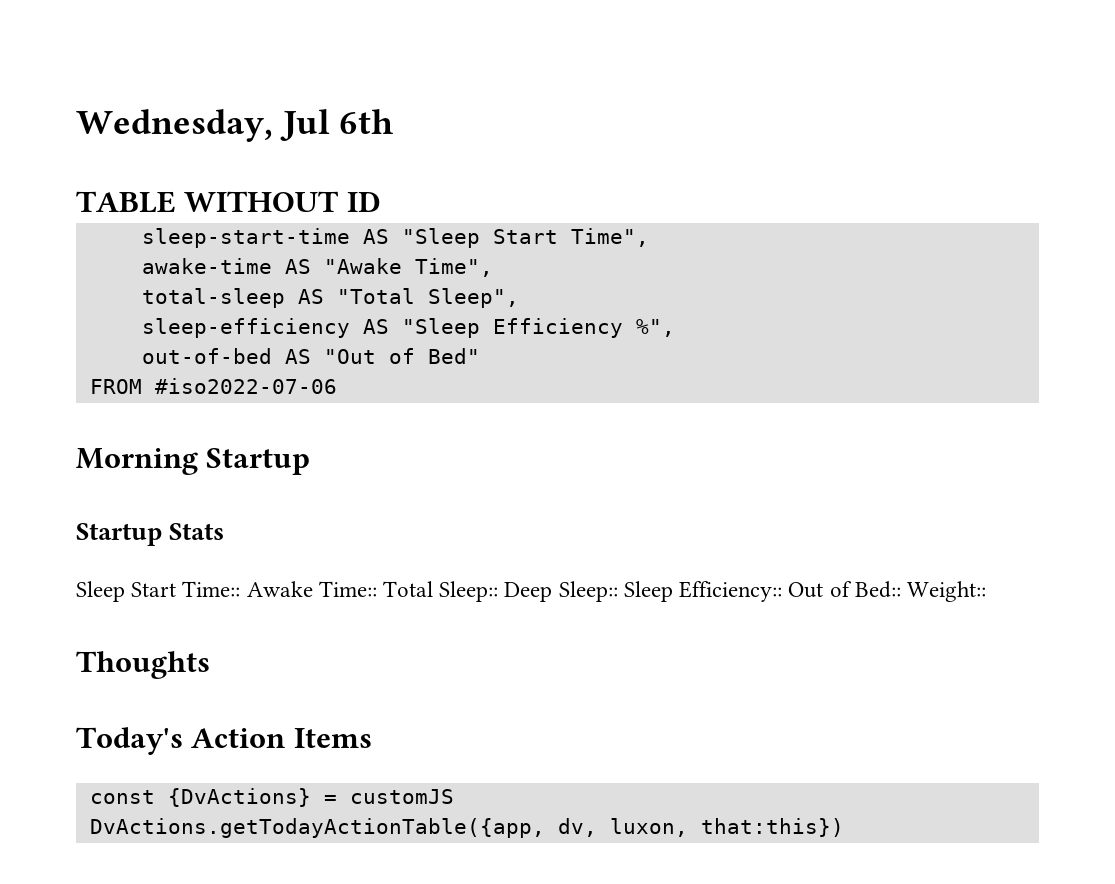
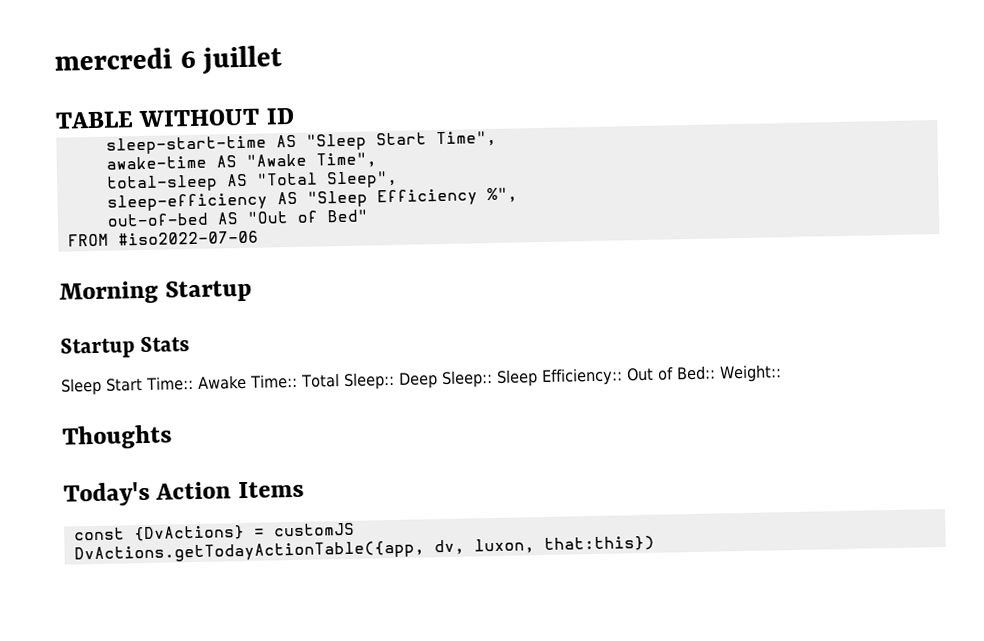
[76,109,394,142] Wednesday, Jul 6th -> [54,45,283,75] mercredi 6 juillet

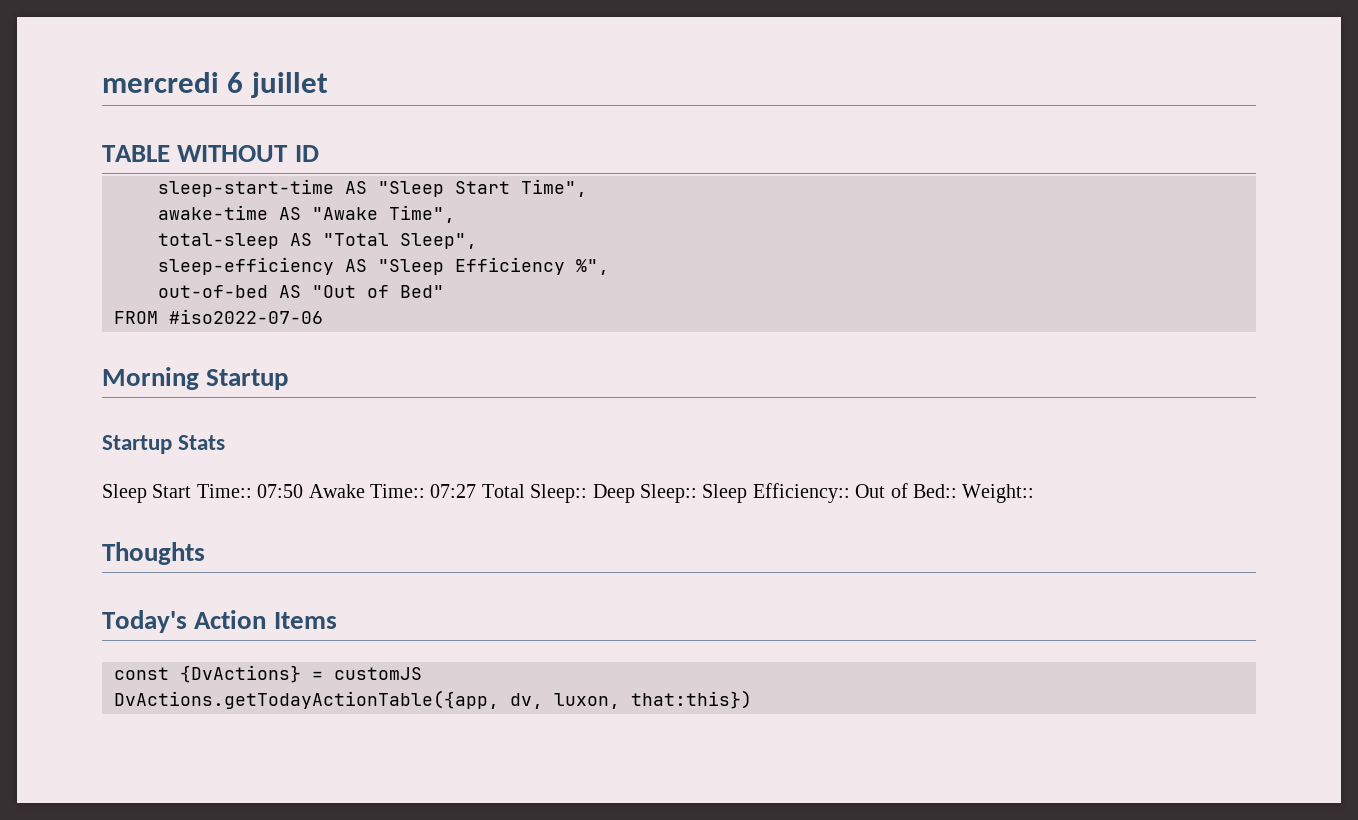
(194, 383) none -> [257,484,304,498] 07:50
(298, 381) none -> [430,484,477,498] 07:27

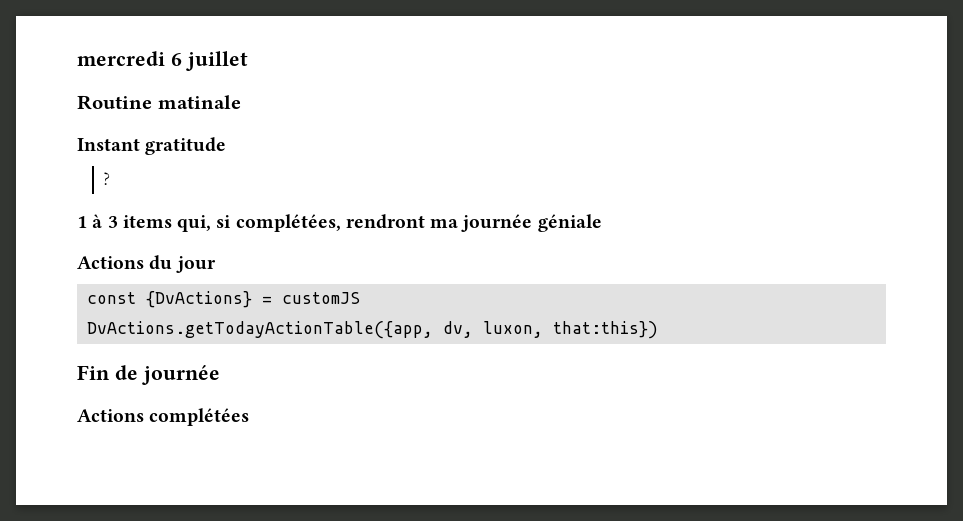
[102,145,319,162] [158,179,587,197] [158,205,455,223] [158,233,477,249] [158,257,609,275] [158,285,444,298] [114,309,323,324] [102,367,289,390] [102,435,226,454] [102,483,1035,503] [102,542,205,565] [102,610,337,633] TABLE WITHOUT ID // sleep-start-time AS "Sleep Start Time", // awake-time AS "Awake Time", // total-sleep AS "Total Sleep", // sleep-efficiency AS "Sleep Efficiency %", // out-of-bed AS "Out of Bed" // FROM #iso2022-07-06 // Morning Startup // Startup Stats // Sleep Start Time:: 07:50 Awake Time:: 07:27 Total Sleep:: Deep Sleep:: Sleep Efficiency:: Out of Bed:: Weight:: // Thoughts // Today's Action Items -> [77,95,241,110] [77,137,227,155] [103,172,111,185] [77,214,602,232] [77,255,216,273] Routine matinale // Instant gratitude // ? // 1 à 3 items qui, si complétées, rendront ma journée géniale // Actions du jour
(752, 699) none -> [77,365,220,385] [77,408,250,426] // Fin de journée // Actions complétées

